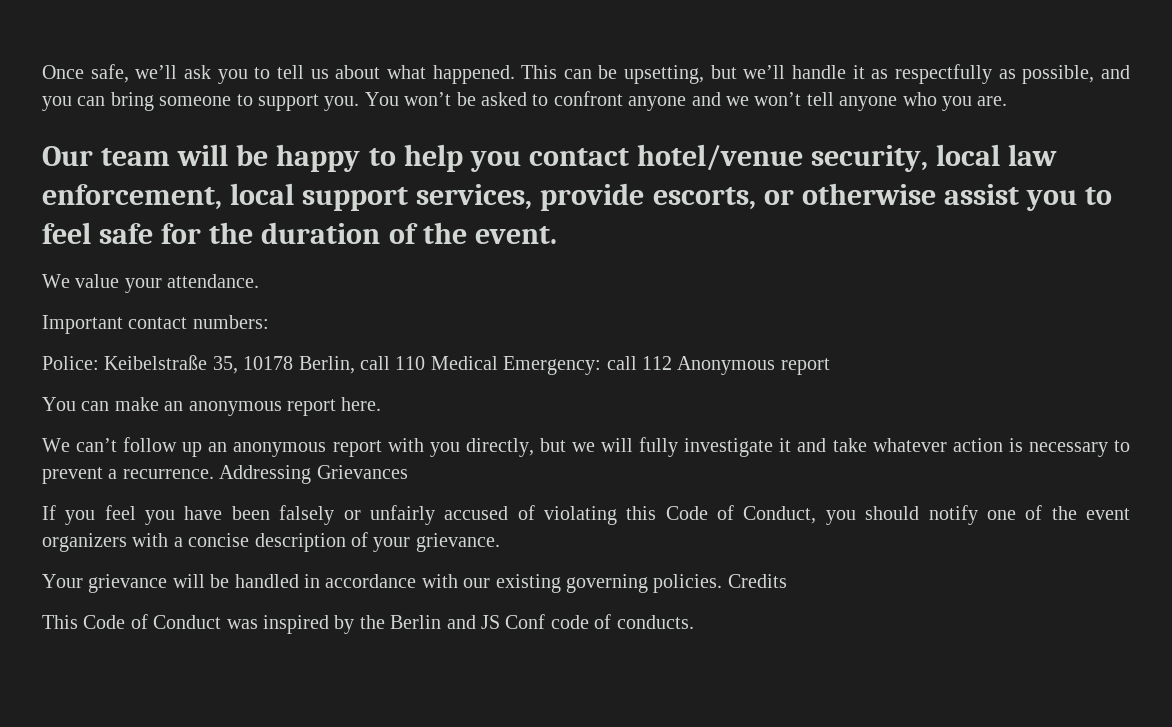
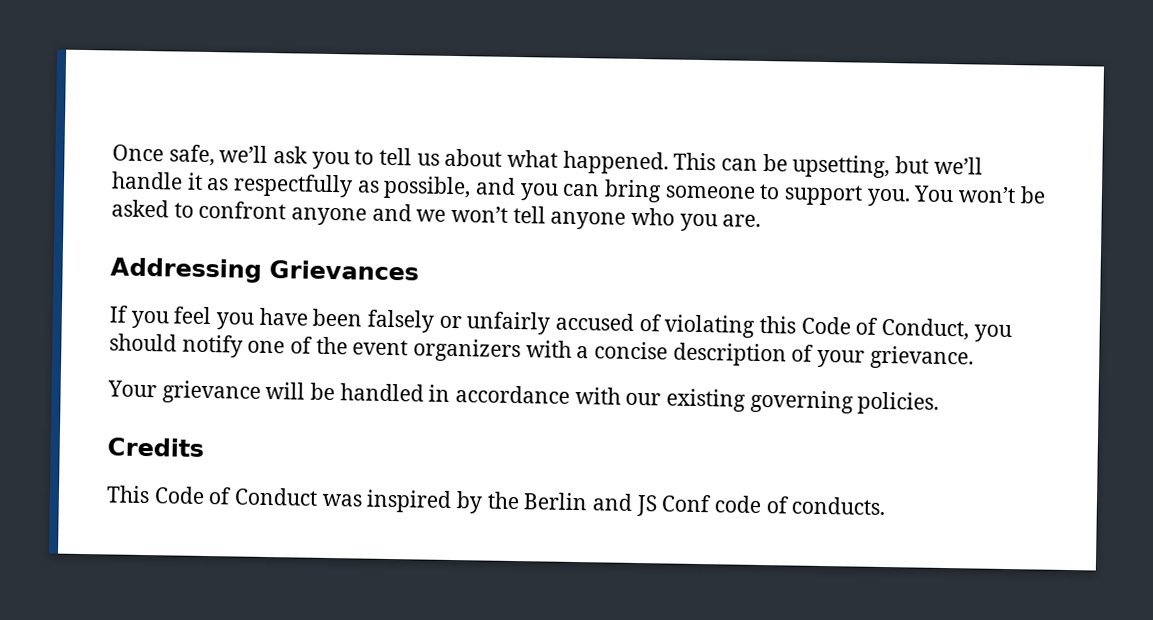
[42,144,1058,172] [42,183,1112,211] [42,222,557,244] [42,274,260,293] [42,315,269,334] [42,355,830,375] [42,397,382,416] [42,437,1131,457] [42,467,214,484] Our team will be happy to help you contact hotel/venue security, local law enforcement, local support services, provide escorts, or otherwise assist you to feel safe for the duration of the event. // We value your attendance. // Important contact numbers: // Police: Keibelstraße 35, 10178 Berlin, call 110 Medical Emergency: call 112 Anonymous report // You can make an anonymous report here. // We can’t follow up an anonymous report with you directly, but we will fully investigate it and take whatever action is necessary to prevent a recurrence. -> (762, 220) none
(723, 583) none -> (940, 403) //

